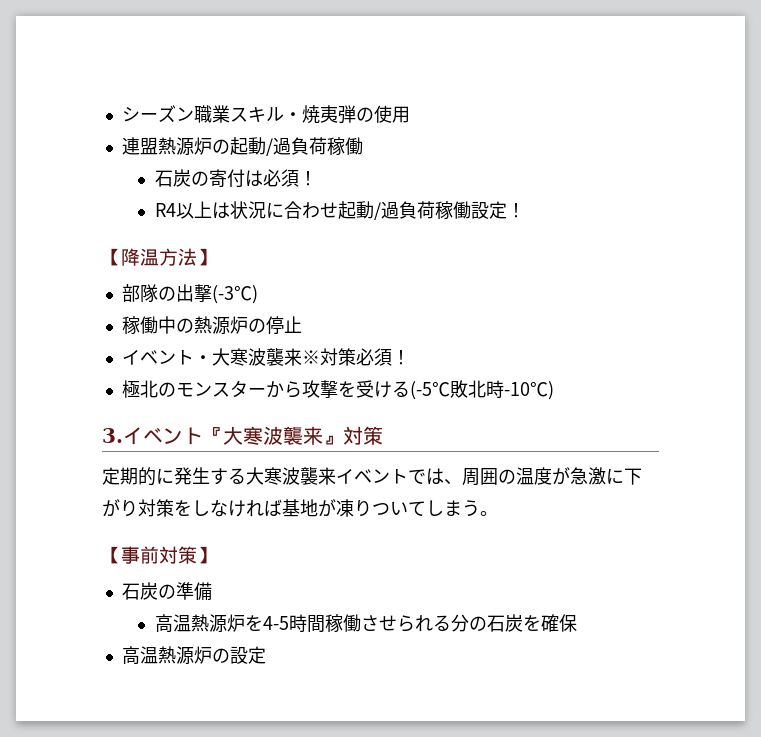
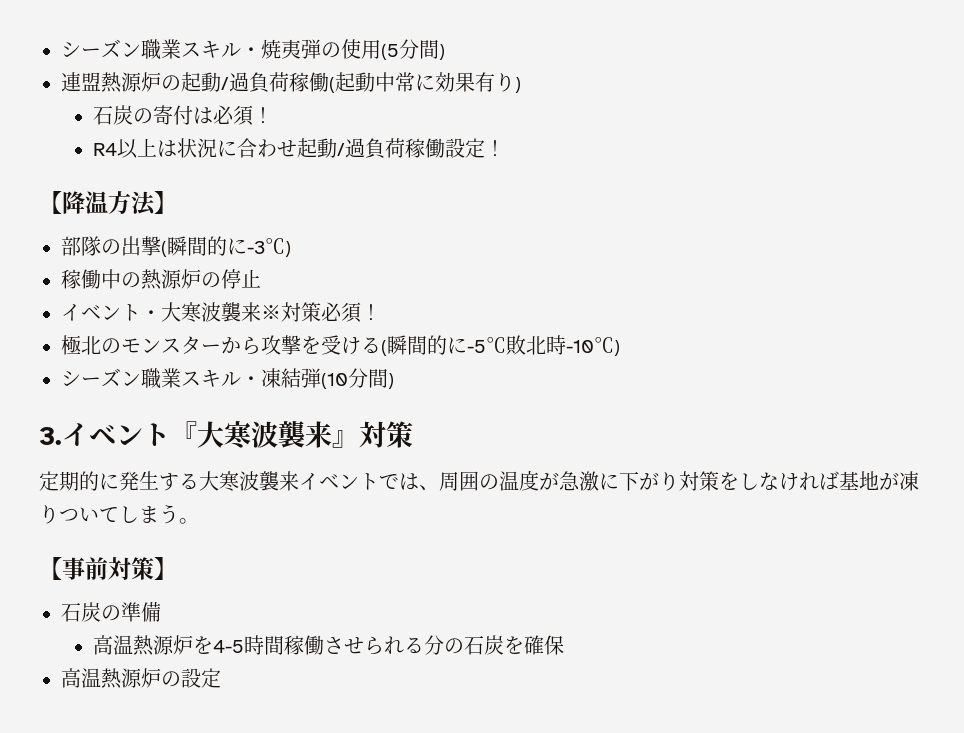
(410, 114) none -> [381,39,445,60] (5分間)
(363, 146) none -> [329,72,521,93] (起動中常に効果有り)
[211,285,258,304] (-3℃) -> [161,236,291,257] (瞬間的に-3℃)
[409,381,450,400] (-5℃ -> [381,335,506,356] (瞬間的に-5℃
(554, 390) none -> [61,368,394,389] // シーズン職業スキル・凍結弾(10分間)

